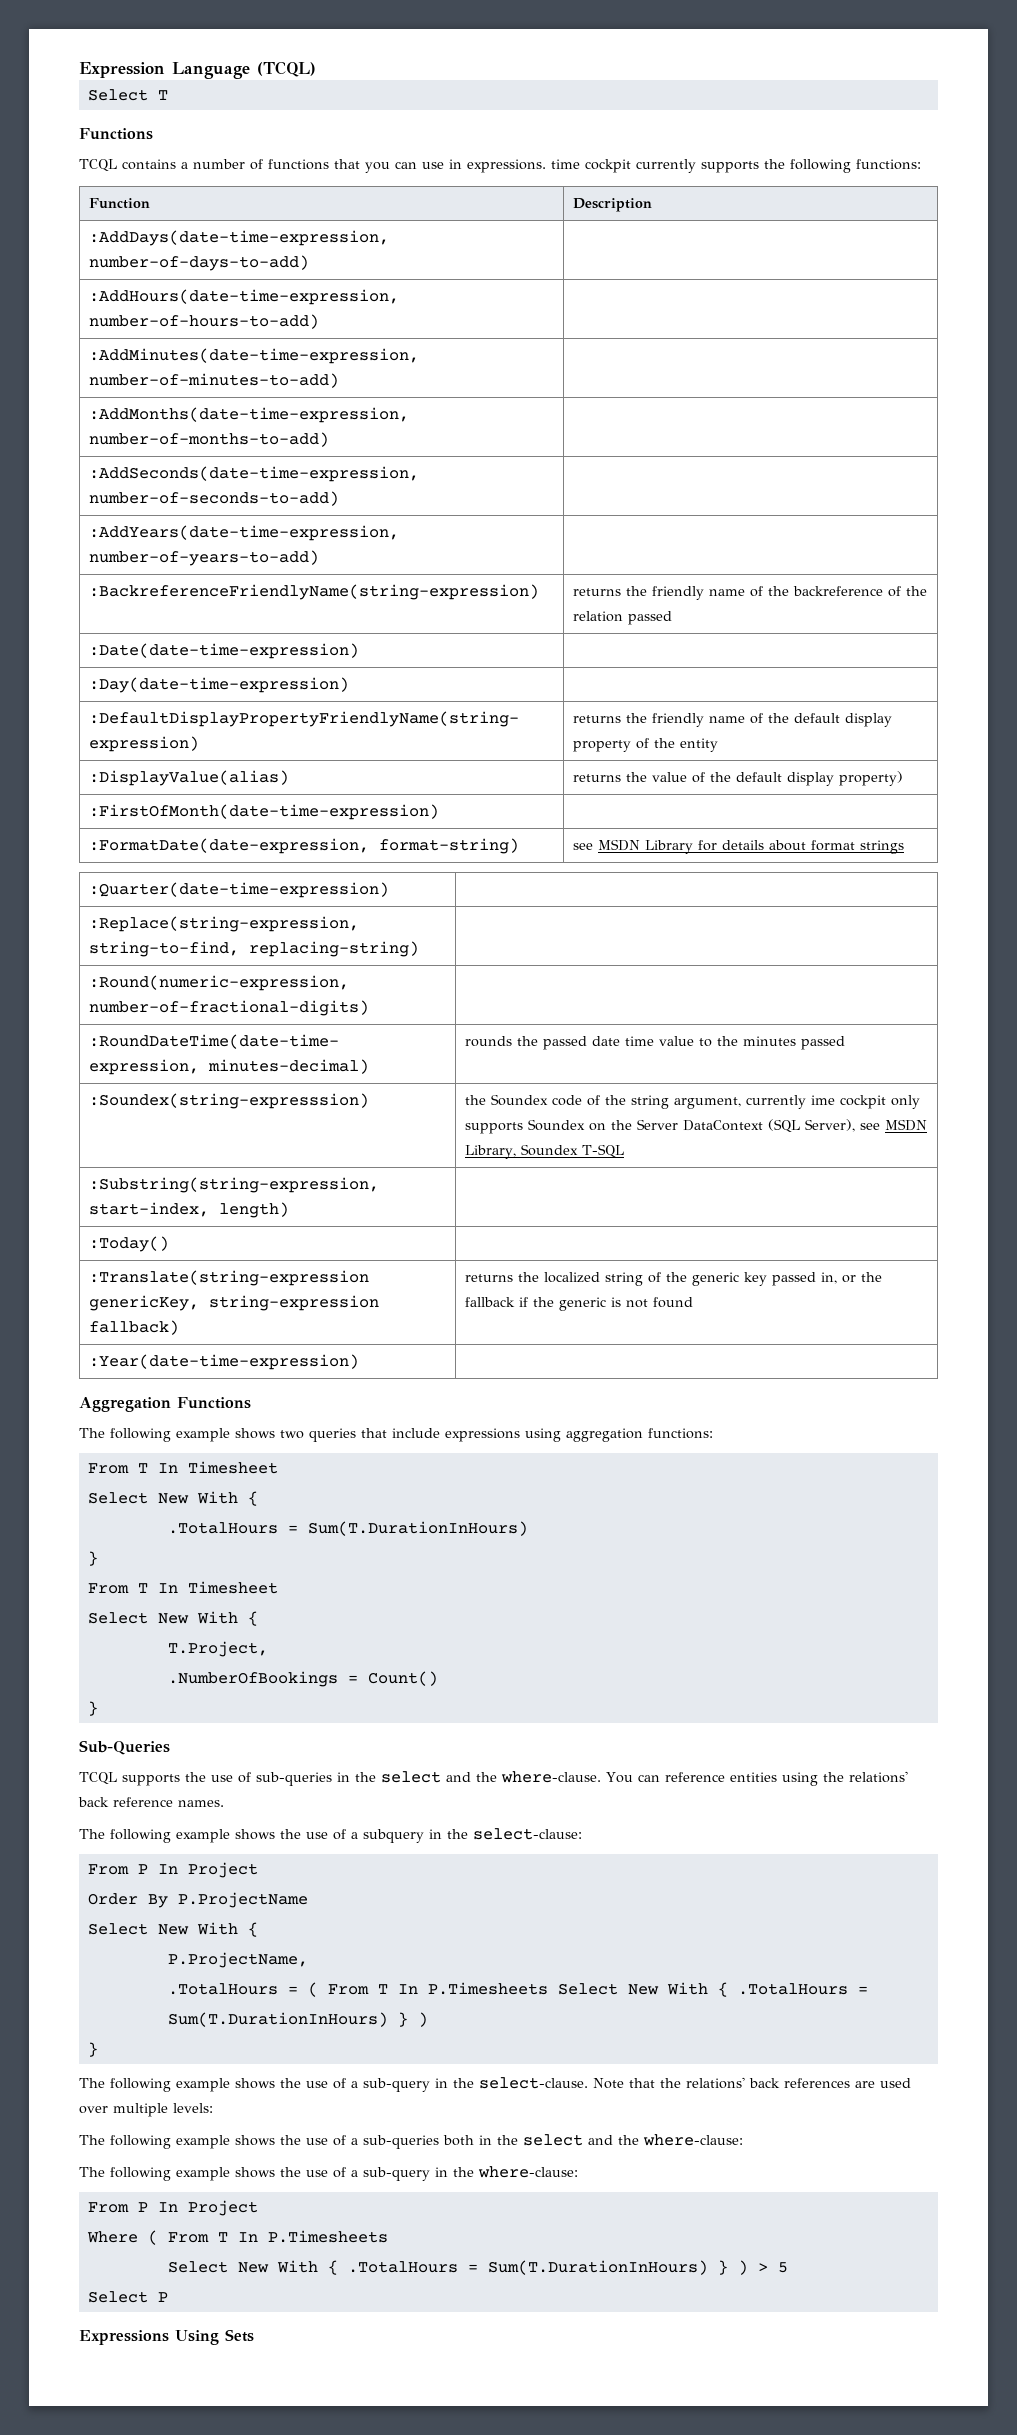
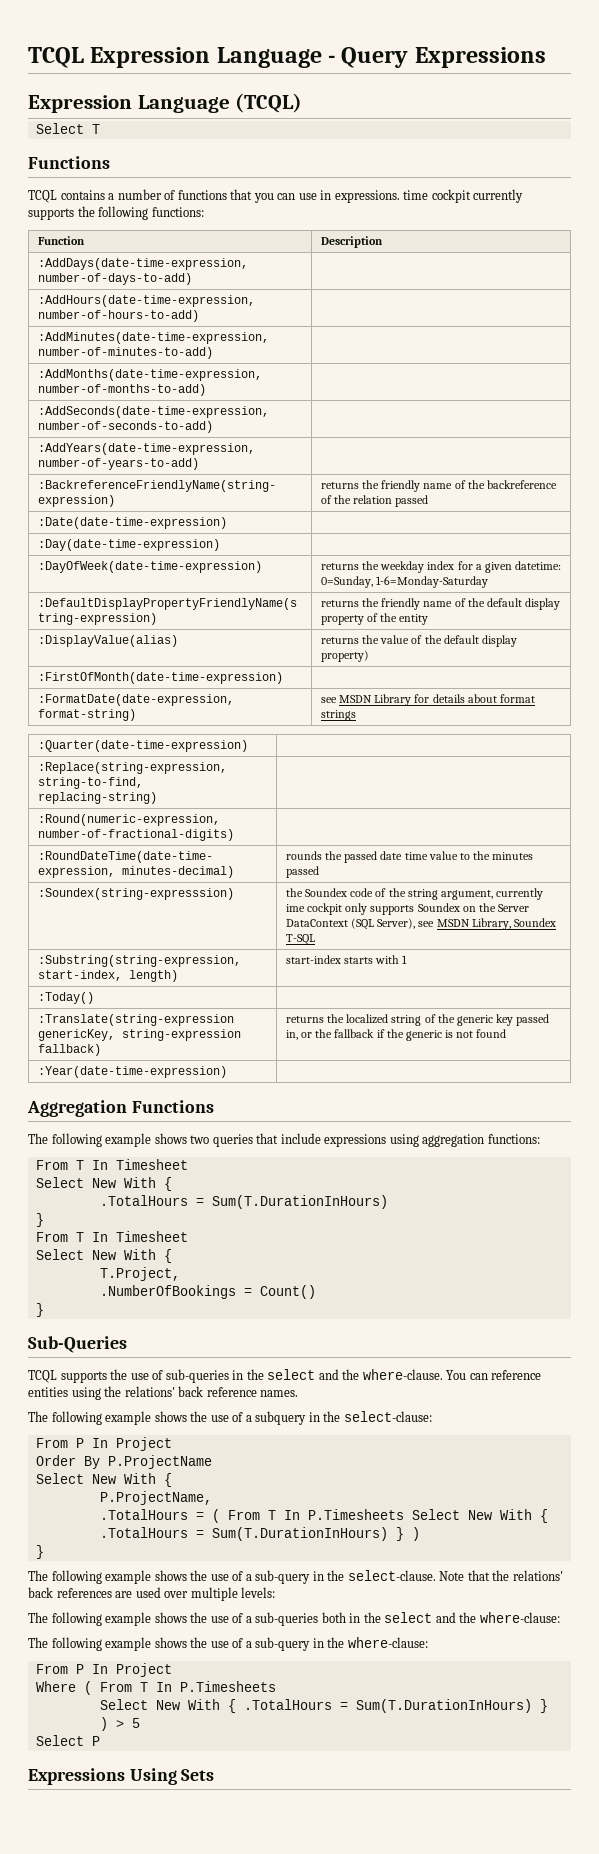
(79, 70) none -> [28,47,546,68] TCQL Expression Language - Query Expressions //
(350, 685) none -> [38,561,263,573] [321,561,561,573] [321,576,489,588] // :DayOfWeek(date-time-expression) | returns the weekday index for a given datetime: 0=Sunday, 1-6=Monday-Saturday
(290, 1210) none -> [286,955,408,964] start-index starts with 1

